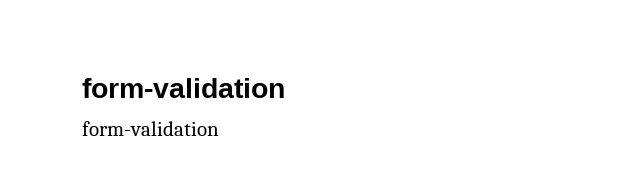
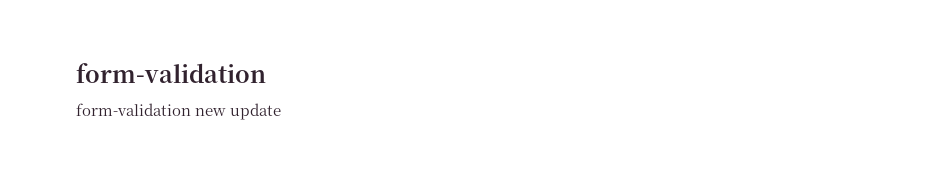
(219, 128) none -> [195,103,282,120] new update

